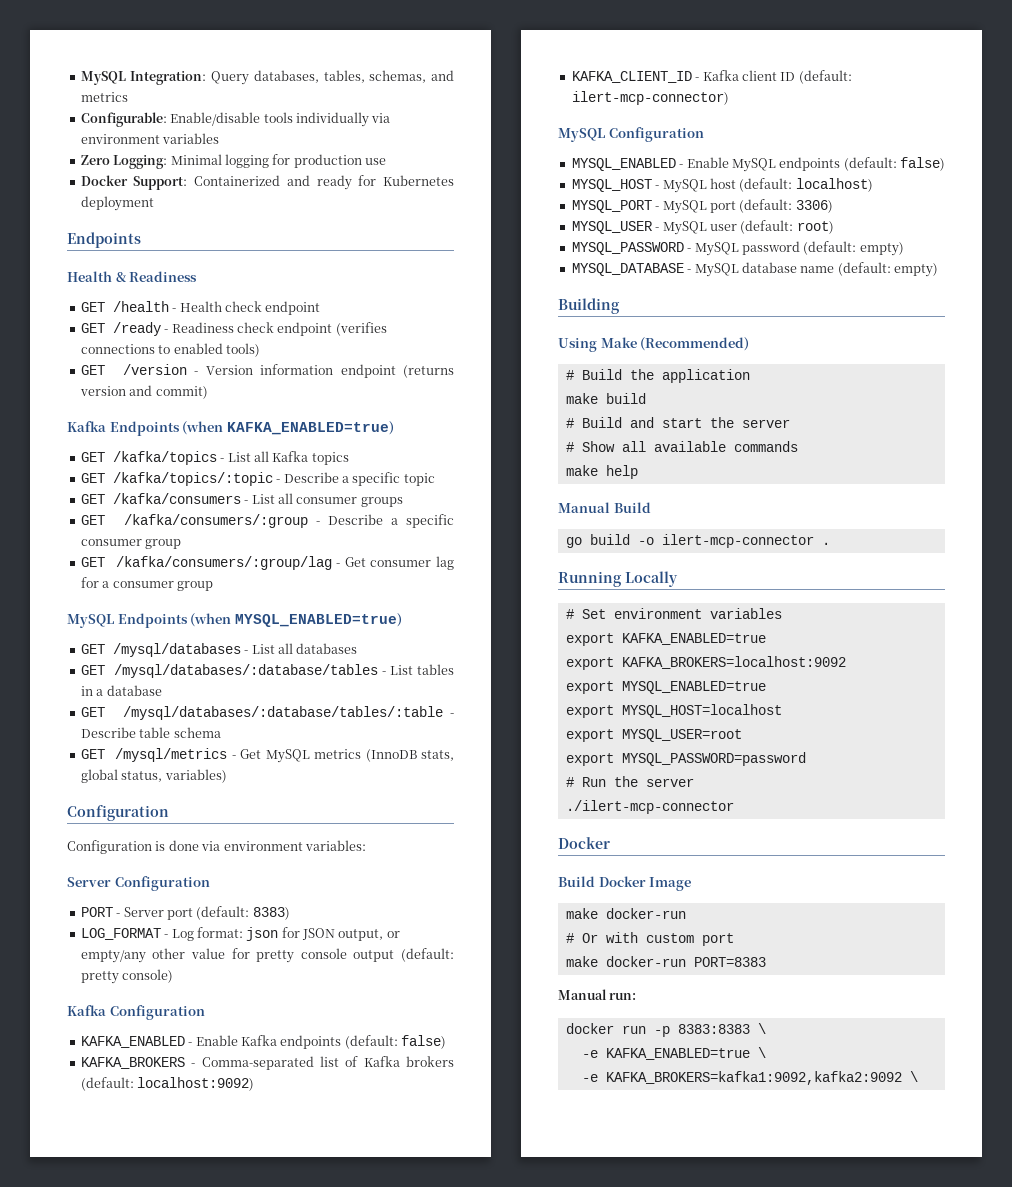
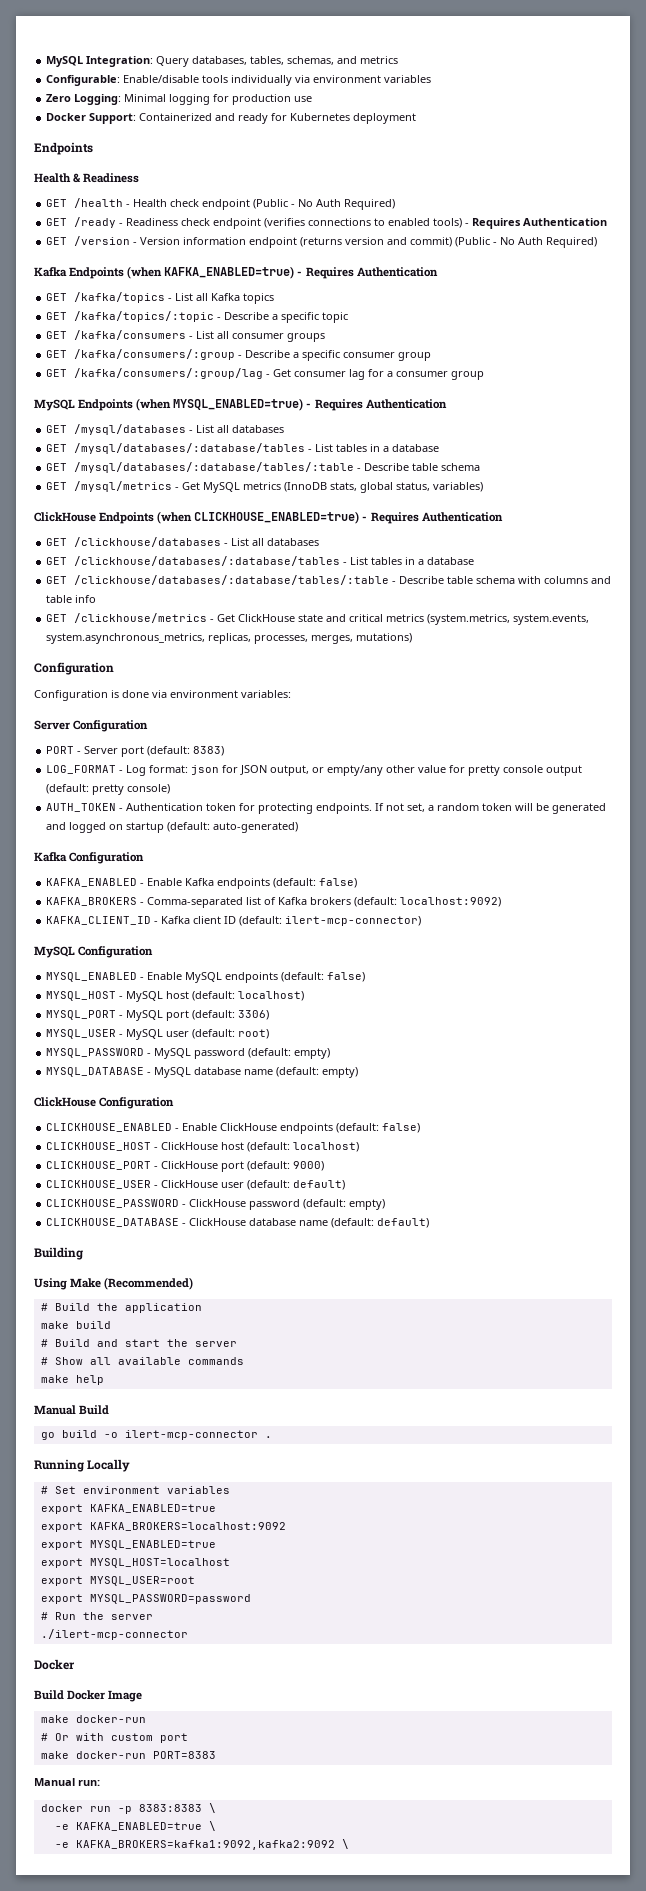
(321, 308) none -> [253,199,396,210] (Public - No Auth Required)
(260, 350) none -> [465,218,608,229] - Requires Authentication
(208, 392) none -> [455,237,598,248] (Public - No Auth Required)
(394, 428) none -> [297,267,438,279] - Requires Authentication
(402, 620) none -> [306,399,447,411] - Requires Authentication
(227, 776) none -> [34,511,503,524] [46,537,320,547] [46,556,475,566] [46,575,612,585] [46,595,97,603] [46,613,590,625] [46,633,413,644] // ClickHouse Endpoints (when CLICKHOUSE_ENABLED=true) - Requires Authentication // GET /clickhouse/databases - List all databases // GET /clickhouse/databases/:database/tables - List tables in a database // GET /clickhouse/databases/:database/tables/:table - Describe table schema with columns and table info // GET /clickhouse/metrics - Get ClickHouse state and critical metrics (system.metrics, system.events, system.asynchronous_metrics, replicas, processes, merges, mutations)
(174, 976) none -> [46,803,607,814] [46,822,299,833] // AUTH_TOKEN - Authentication token for protecting endpoints. If not set, a random token will be generated and logged on startup (default: auto-generated)
(938, 270) none -> [34,1097,175,1109] [46,1123,421,1134] [46,1142,360,1152] [46,1161,325,1172] [46,1180,346,1190] [46,1199,386,1210] [46,1218,430,1228] // ClickHouse Configuration // CLICKHOUSE_ENABLED - Enable ClickHouse endpoints (default: false) // CLICKHOUSE_HOST - ClickHouse host (default: localhost) // CLICKHOUSE_PORT - ClickHouse port (default: 9000) // CLICKHOUSE_USER - ClickHouse user (default: default) // CLICKHOUSE_PASSWORD - ClickHouse password (default: empty) // CLICKHOUSE_DATABASE - ClickHouse database name (default: default)

